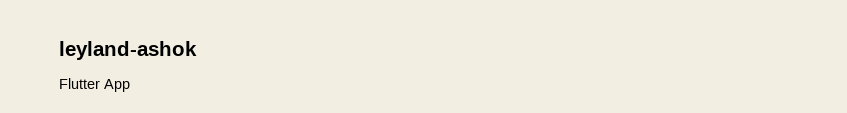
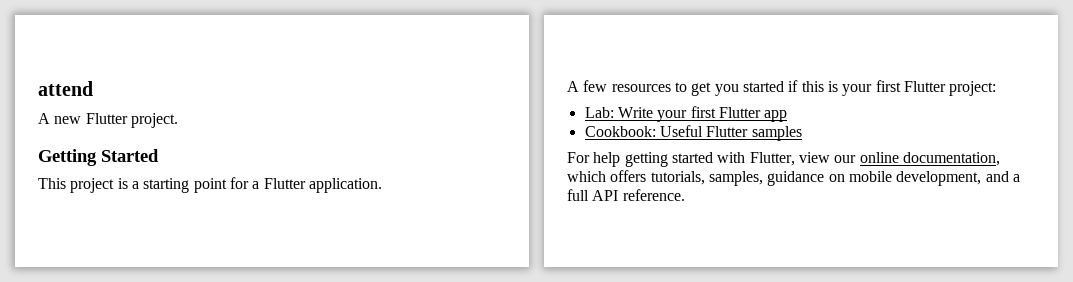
[59,41,197,60] [59,78,130,92] leyland-ashok // Flutter App -> [38,81,93,96] [38,113,178,128] [38,149,159,166] [38,177,382,193] [567,80,997,96] [584,106,788,122] [584,125,802,141] [567,152,1000,167] [567,170,1020,186] [567,189,685,201] attend // A new Flutter project. // Getting Started // This project is a starting point for a Flutter application. // A few resources to get you started if this is your first Flutter project: // Lab: Write your first Flutter app // Cookbook: Useful Flutter samples // For help getting started with Flutter, view our online documentation, which offers tutorials, samples, guidance on mobile development, and a full API reference.

